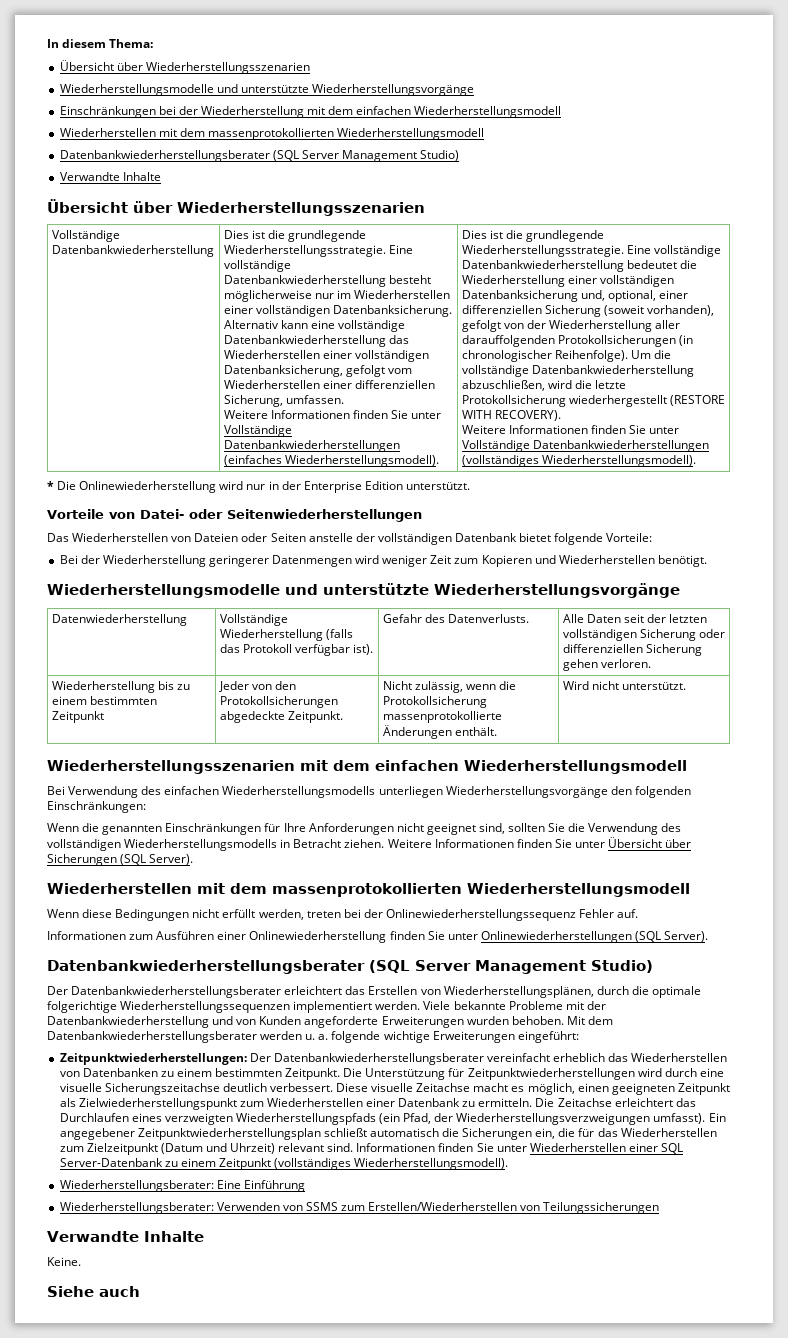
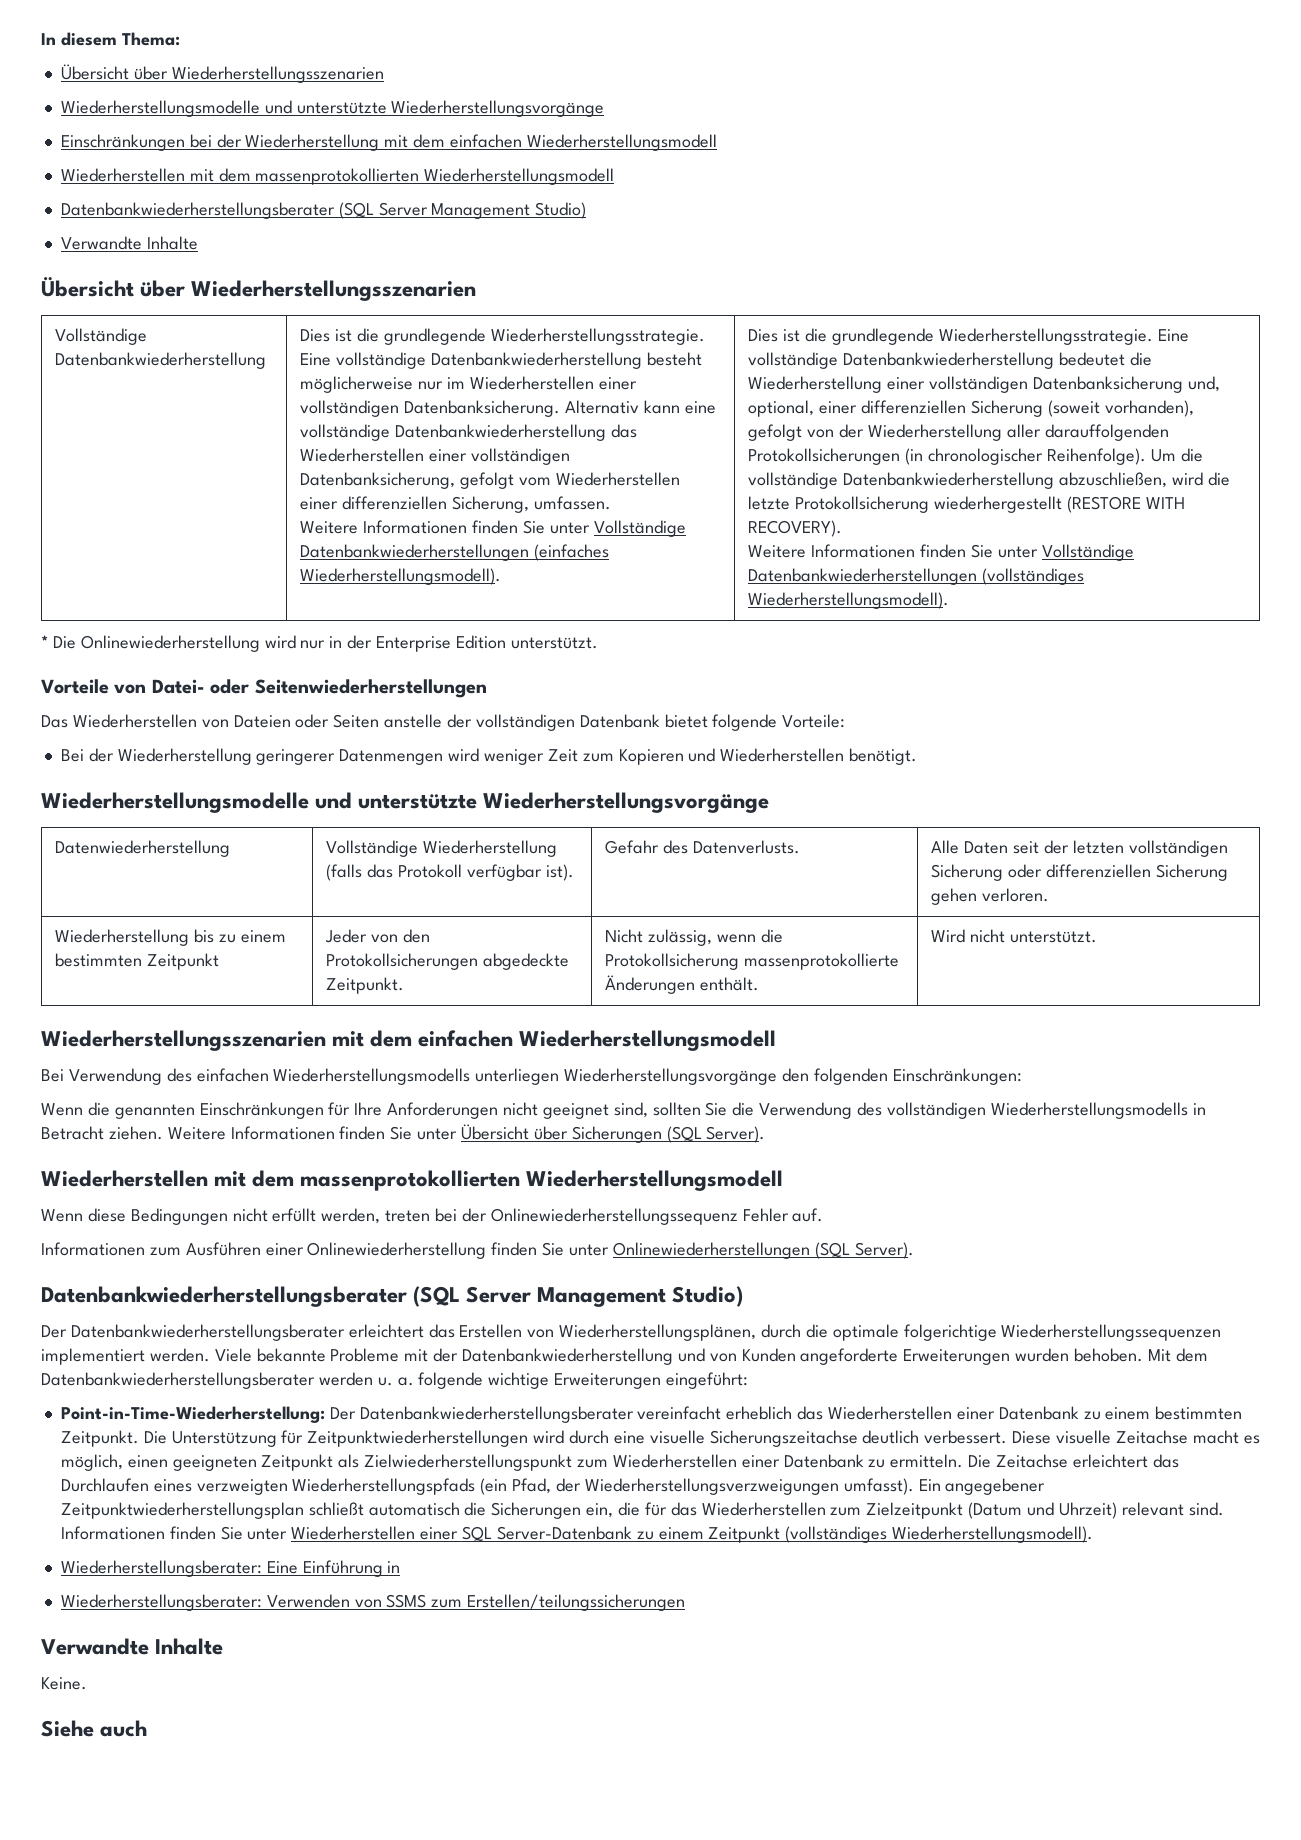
[59,1053,247,1065] Zeitpunktwiederherstellungen: -> [60,1406,325,1423] Point-in-Time-Wiederherstellung:
[59,1068,158,1077] von Datenbanken -> [956,1406,1079,1420] einer Datenbank
(305, 1186) none -> [387,1561,401,1573] in
[368,1202,660,1214] Erstellen/Wiederherstellen von Teilungssicherungen -> [467,1594,686,1611] Erstellen/teilungssicherungen

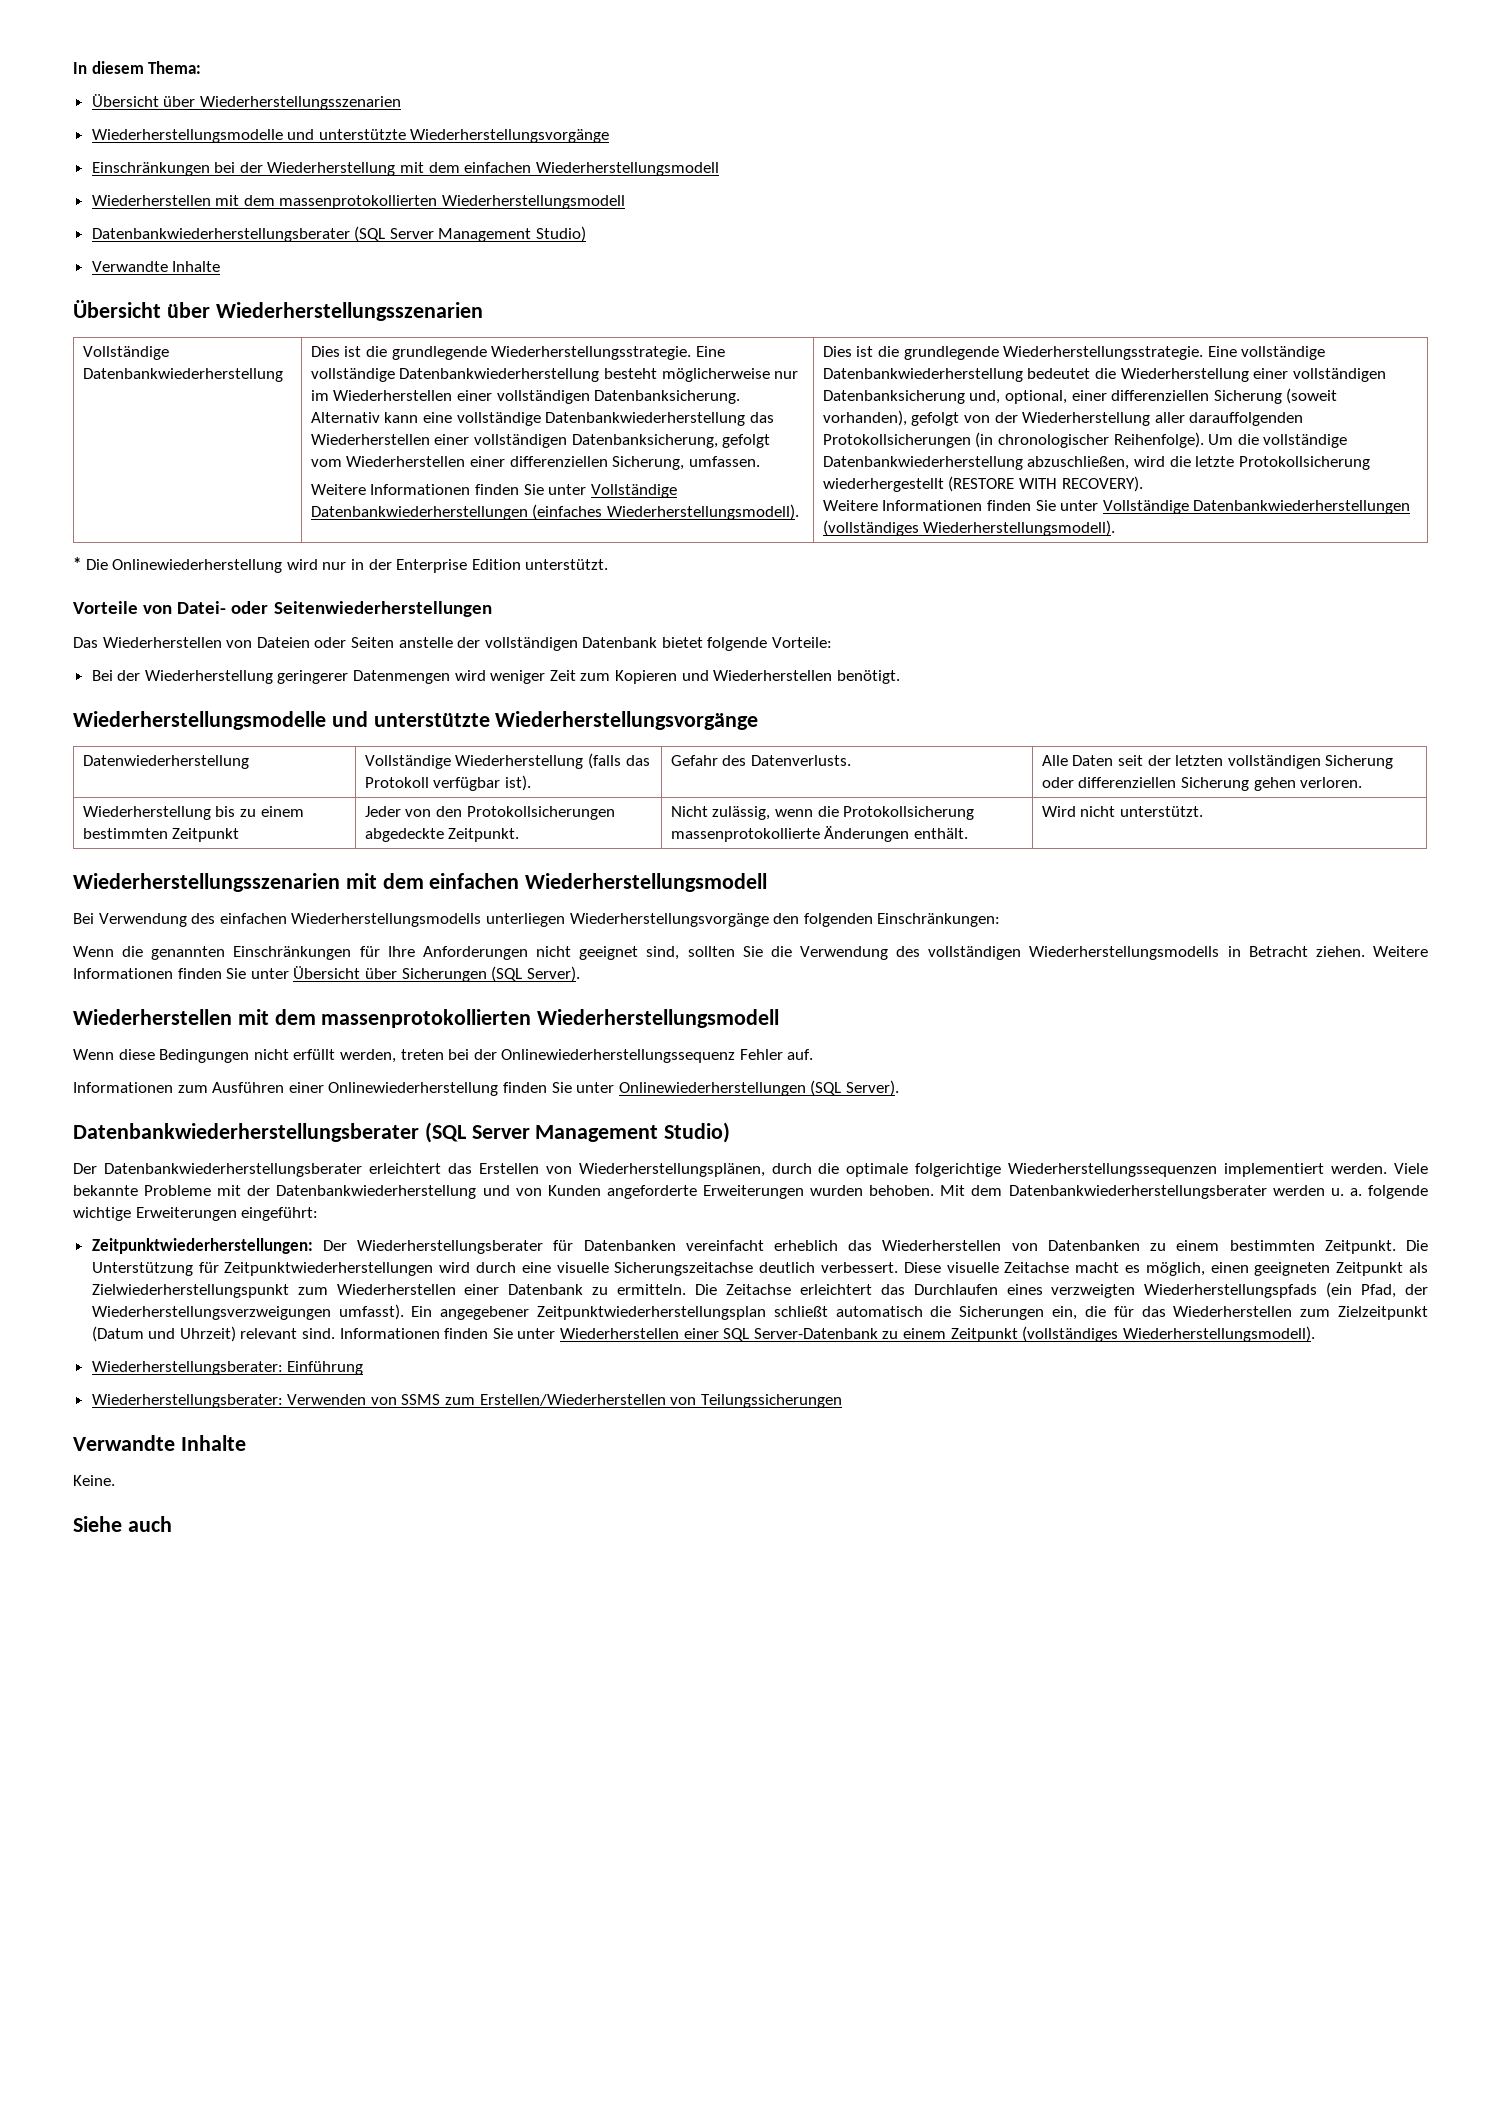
[60,1406,634,1423] Point-in-Time-Wiederherstellung: Der Datenbankwiederherstellungsberater -> [91,1238,676,1254] Zeitpunktwiederherstellungen: Der Wiederherstellungsberater für Datenbanken
[956,1406,1079,1420] einer Datenbank -> [1011,1240,1140,1251] von Datenbanken
[266,1561,298,1574] Eine -> (283, 1368) none
[387,1561,401,1573] in -> (364, 1368) none
[467,1594,686,1611] Erstellen/teilungssicherungen -> [479,1394,842,1408] Erstellen/Wiederherstellen von Teilungssicherungen

